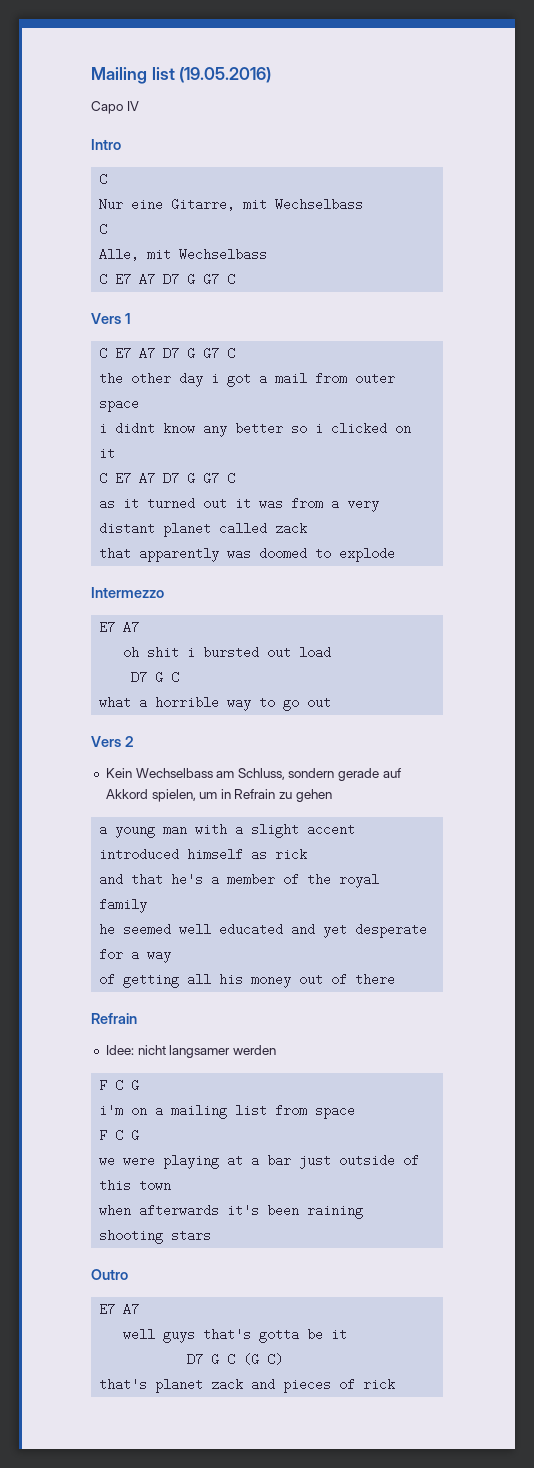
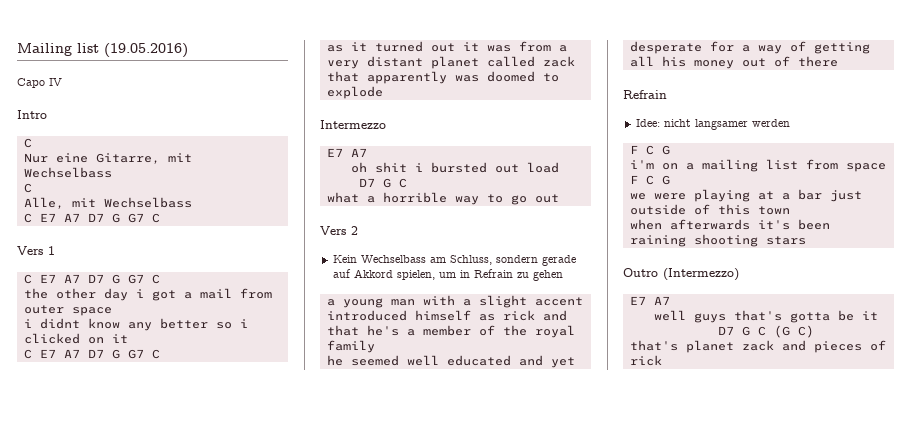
(308, 854) // -> (535, 315) none
(172, 955) // -> (782, 49) none
(128, 1274) none -> [663,268,739,281] (Intermezzo)

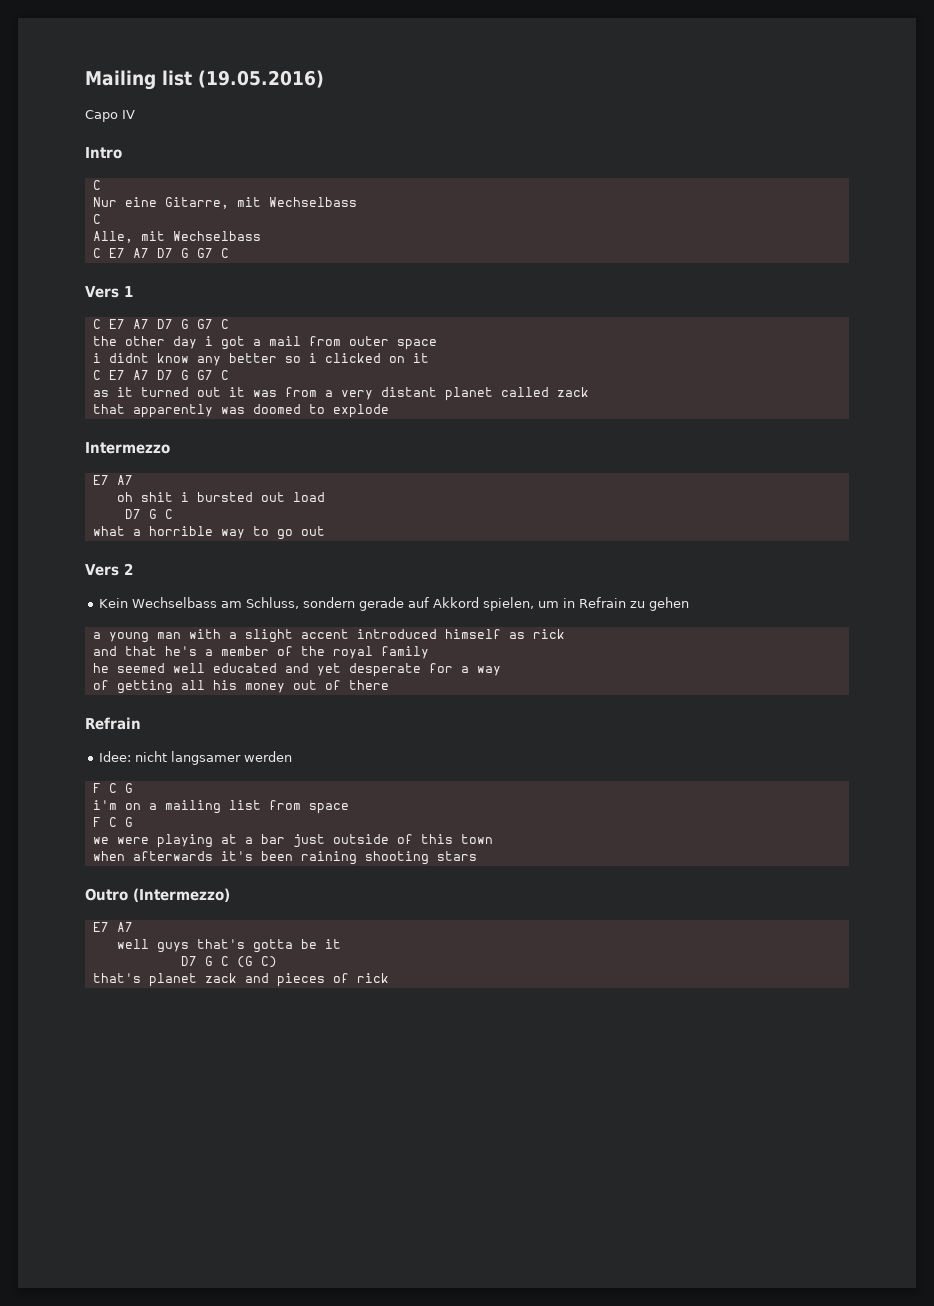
(535, 315) none -> (565, 634) //
(782, 49) none -> (501, 671) //

